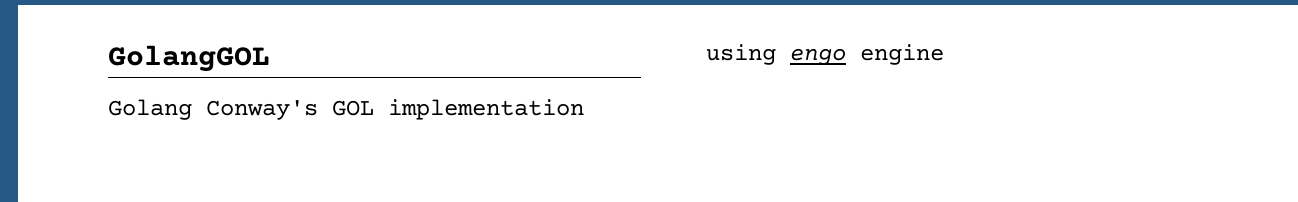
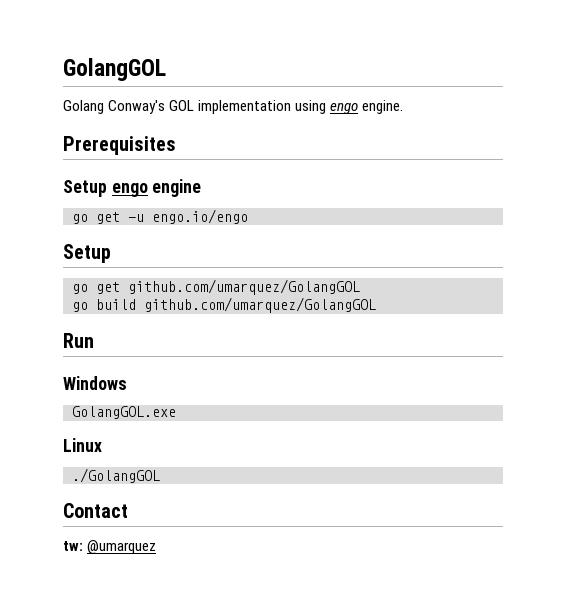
[860,44,944,65] engine -> [362,100,404,114] [63,136,176,155] [63,179,202,197] [72,209,248,224] [63,244,111,263] [72,279,360,295] [72,297,376,313] [63,333,94,348] [63,376,127,390] [72,406,176,419] [63,438,102,452] [72,468,160,483] [63,503,128,518] [63,540,157,554] engine. // Prerequisites // Setup engo engine // go get -u engo.io/engo // Setup // go get github.com/umarquez/GolangGOL // go build github.com/umarquez/GolangGOL // Run // Windows // GolangGOL.exe // Linux // ./GolangGOL // Contact // tw: @umarquez

